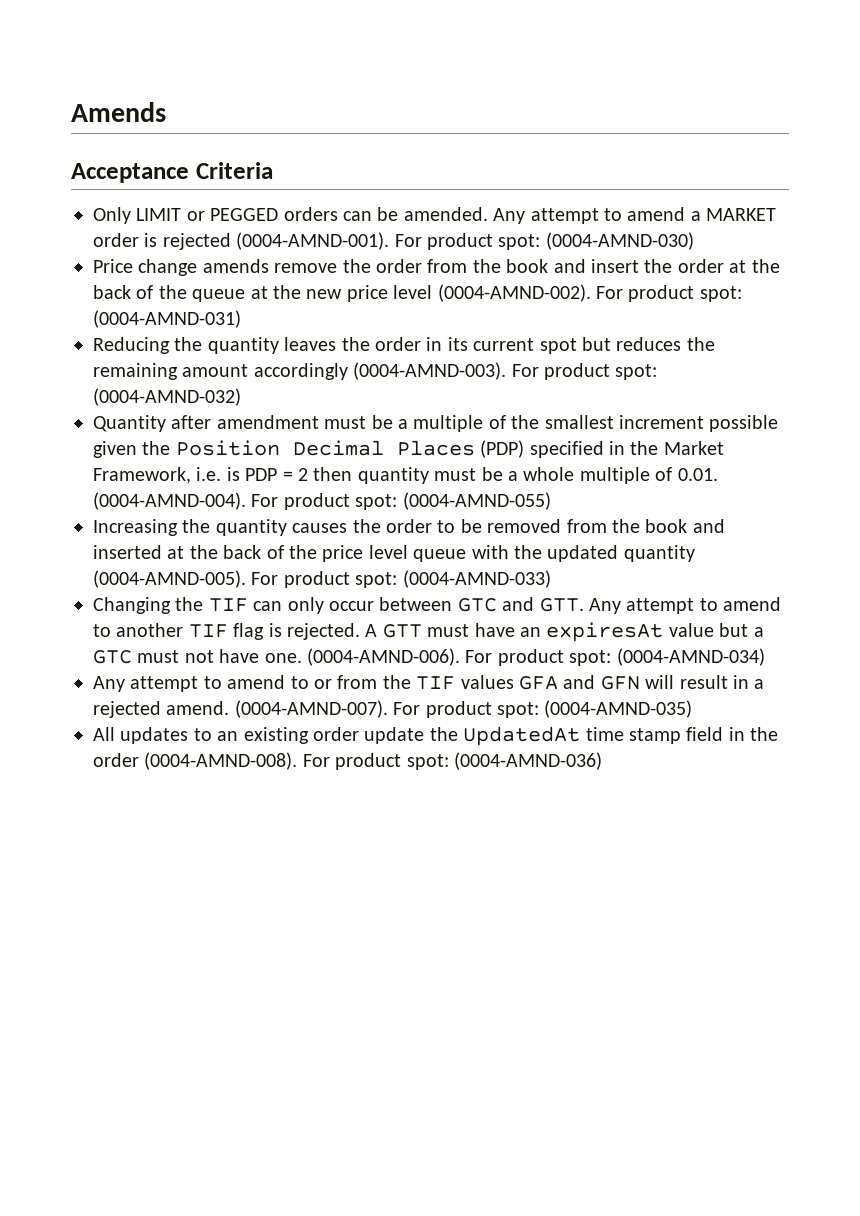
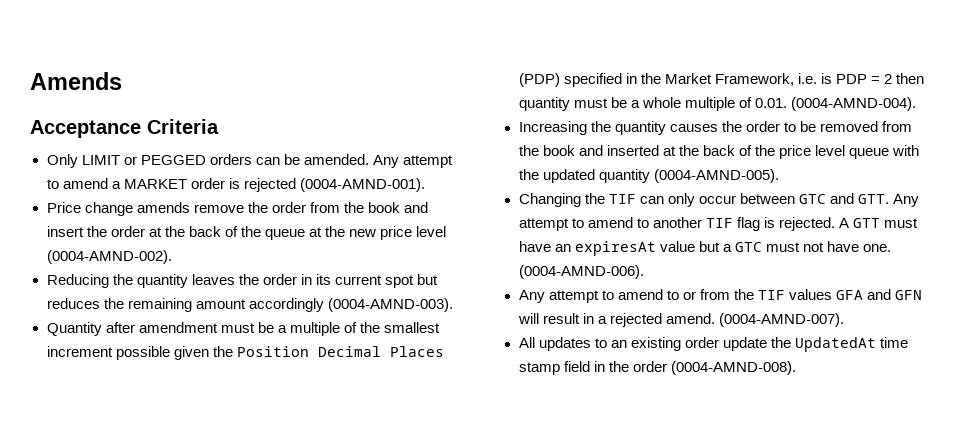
[394,232,694,250] For product spot: (0004-AMND-030) -> (425, 185) none
[595,285,742,302] [93,310,241,328] For product spot: (0004-AMND-031) -> (172, 257) none
[511,363,658,380] [93,388,241,406] For product spot: (0004-AMND-032) -> (453, 305) none
[251,492,551,510] For product spot: (0004-AMND-055) -> (916, 104) none
[251,570,551,588] For product spot: (0004-AMND-033) -> (779, 176) none
[465,648,765,666] For product spot: (0004-AMND-034) -> (644, 272) none
[393,700,693,718] For product spot: (0004-AMND-035) -> (844, 320) none
[302,752,602,770] For product spot: (0004-AMND-036) -> (796, 368) none

